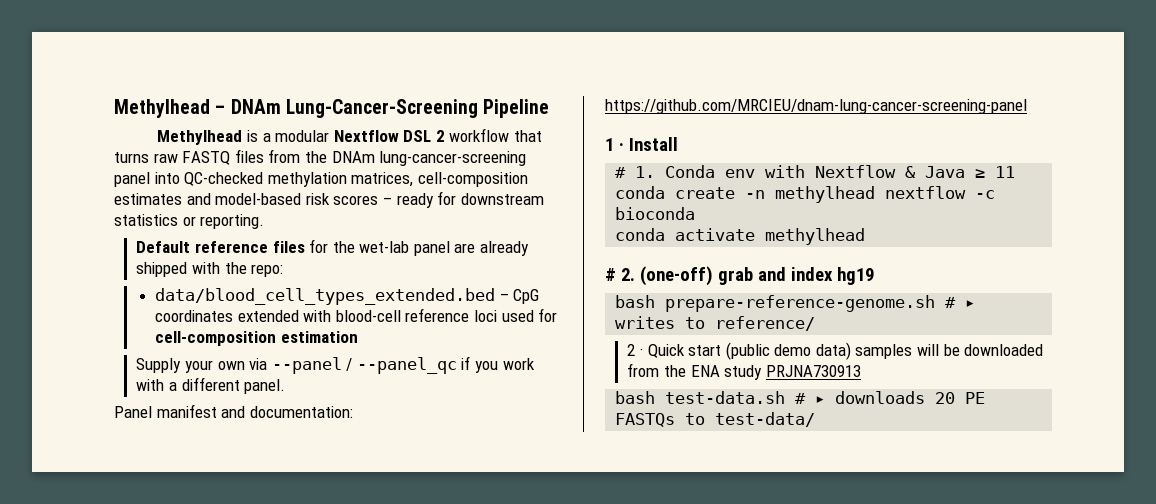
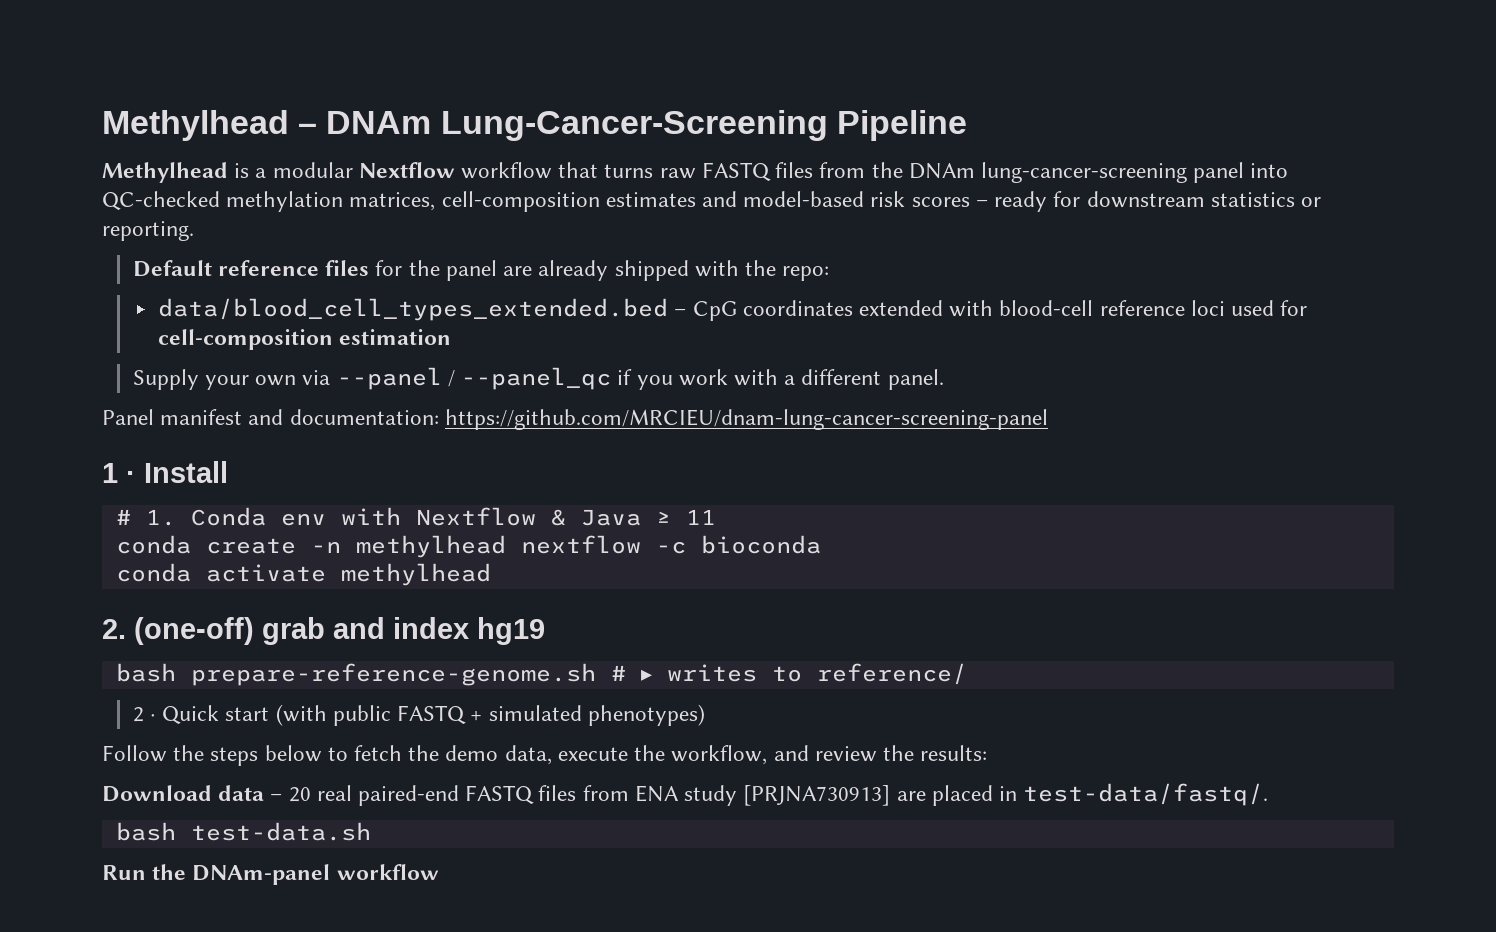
[403,130,445,142] DSL 2 -> (455, 170) none
[359,241,410,253] wet‑lab -> (440, 268) none
[605,268,616,281] # -> (491, 574) none
[725,342,1044,360] [627,363,861,380] [615,391,986,404] [615,412,816,427] (public demo data) samples will be downloaded from the ENA study PRJNA730913 // bash test-data.sh # ▸ downloads 20 PE FASTQs to test-data/ -> [275,704,705,726] [102,745,988,766] [102,783,1269,806] [115,822,371,841] [102,864,439,885] (with public FASTQ + simulated phenotypes) // Follow the steps below to fetch the demo data, execute the workflow, and review the results: // Download data – 20 real paired‑end FASTQ files from ENA study [PRJNA730913] are placed in test-data/fastq/. // bash test-data.sh // Run the DNAm‑panel workflow

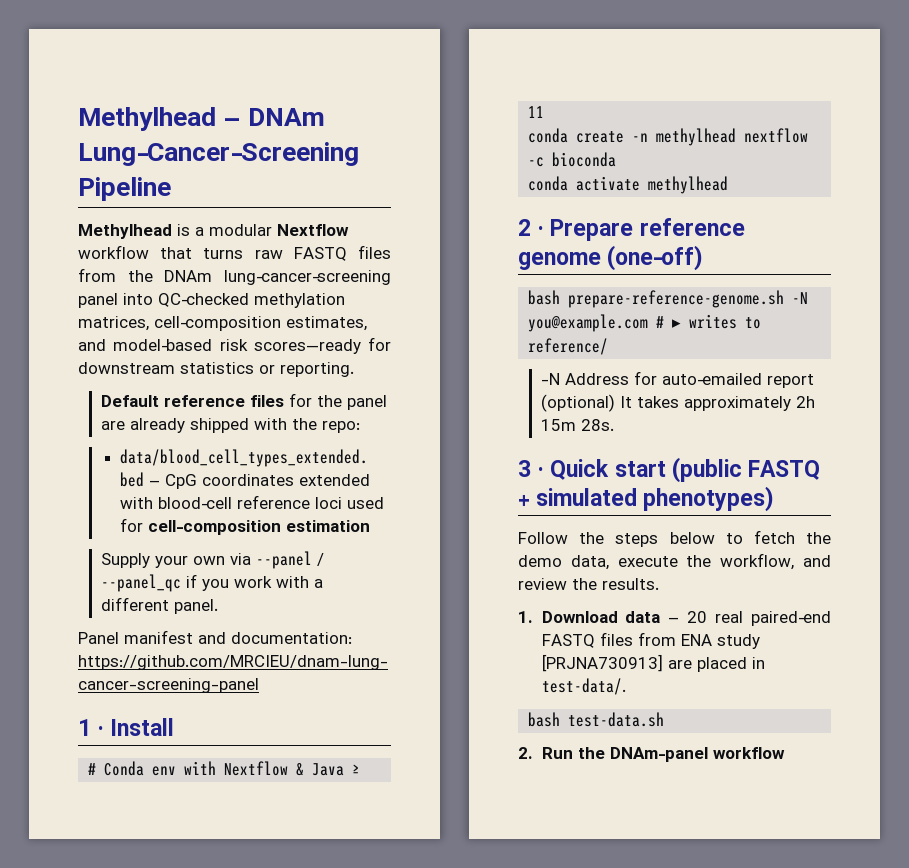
[605,192,696,207] estimates -> [286,316,367,331] estimates,
[911,191,1048,212] scores – ready -> [253,339,361,354] scores—ready
[145,509,176,526] 1. -> (97, 769) none
[102,617,545,645] 2. (one‑off) grab and index hg19 -> [518,218,745,241] [518,245,704,271] 2 · Prepare reference genome (one‑off)
(596, 674) none -> [792,292,809,304] [528,314,649,332] -N you@example.com
[132,707,144,722] 2 -> [541,371,815,388] [541,394,816,412] [541,419,615,431] [518,460,531,477] -N Address for auto‑emailed report (optional) It takes approximately 2h 15m 28s. // 3
[275,704,391,726] (with public -> [671,457,742,483] (public
[920,745,988,761] results: // -> [602,578,659,590] [518,611,533,623] results. // 1.
[1023,783,1269,806] test-data/fastq/. -> [541,678,626,695] test-data/.
(371, 831) none -> [518,747,533,759] 2.

